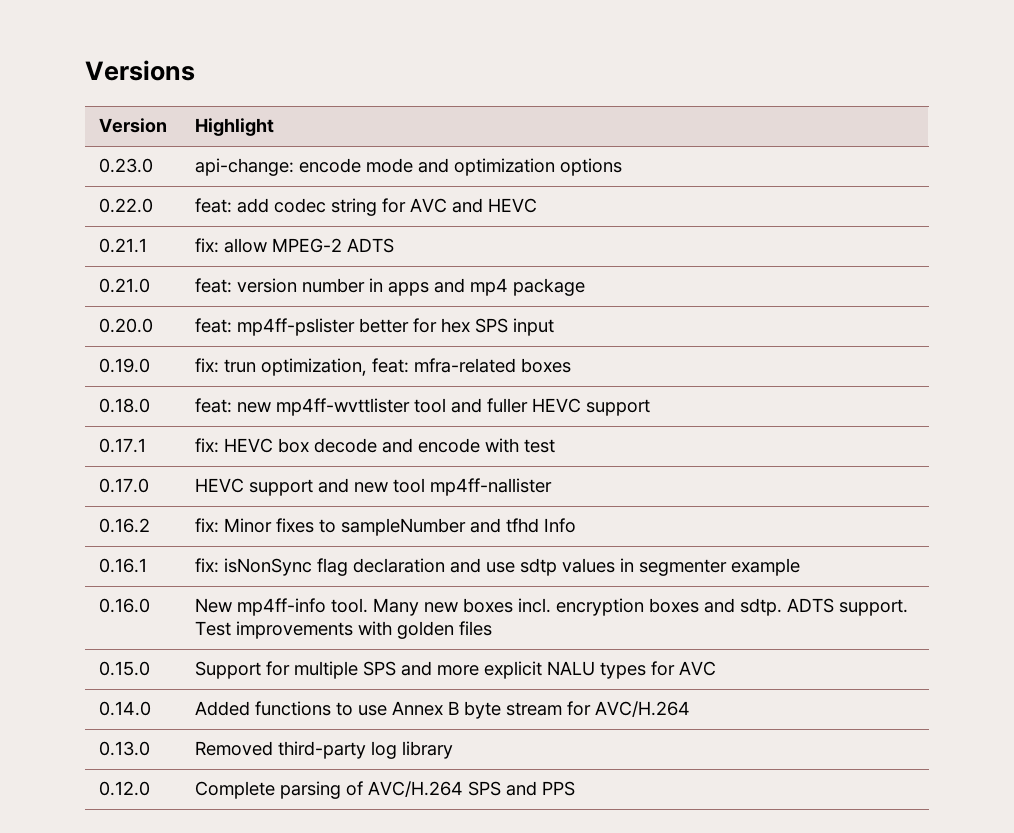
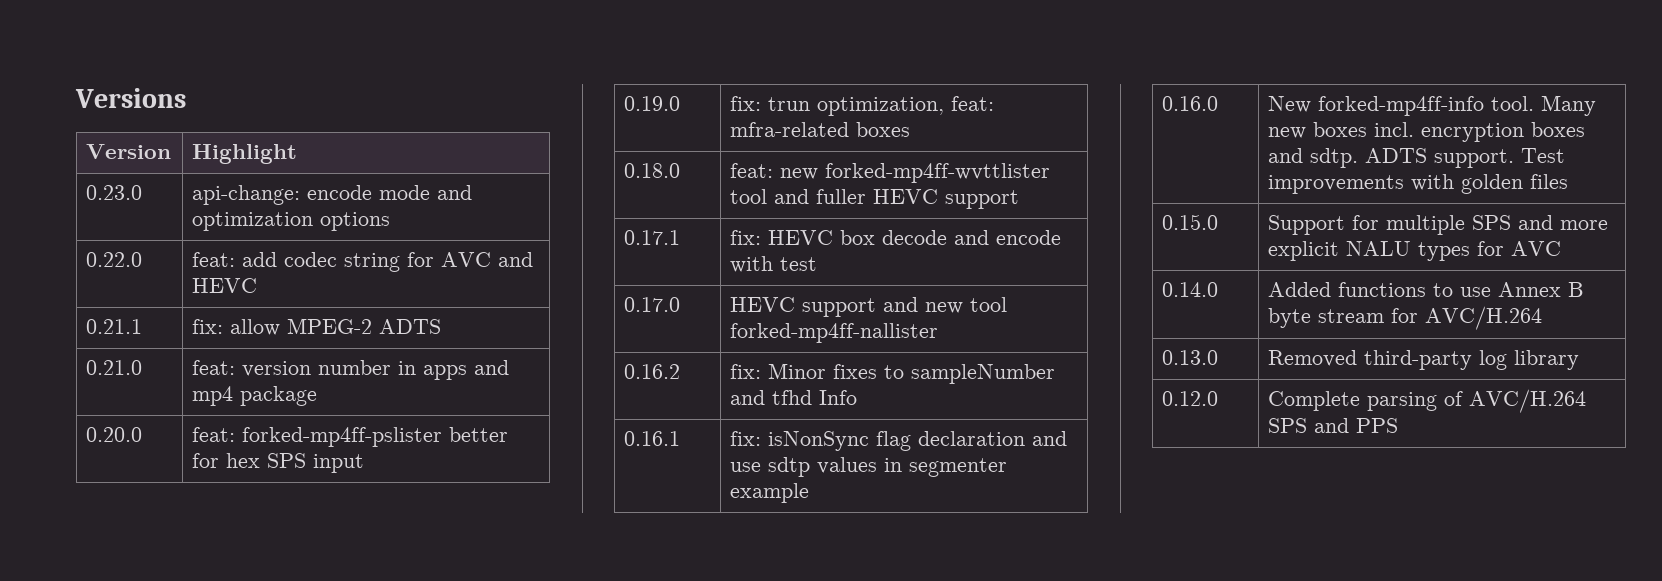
[236,318,355,336] mp4ff-pslister -> [242,427,443,447] forked-mp4ff-pslister
[275,398,410,416] mp4ff-wvttlister -> [825,163,1051,183] forked-mp4ff-wvttlister
[429,478,552,496] mp4ff-nallister -> [730,323,939,343] forked-mp4ff-nallister
[236,598,326,616] mp4ff-info -> [1318,96,1485,116] forked-mp4ff-info

